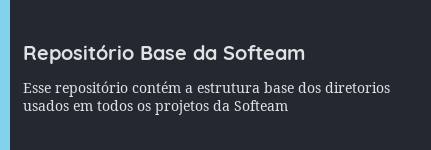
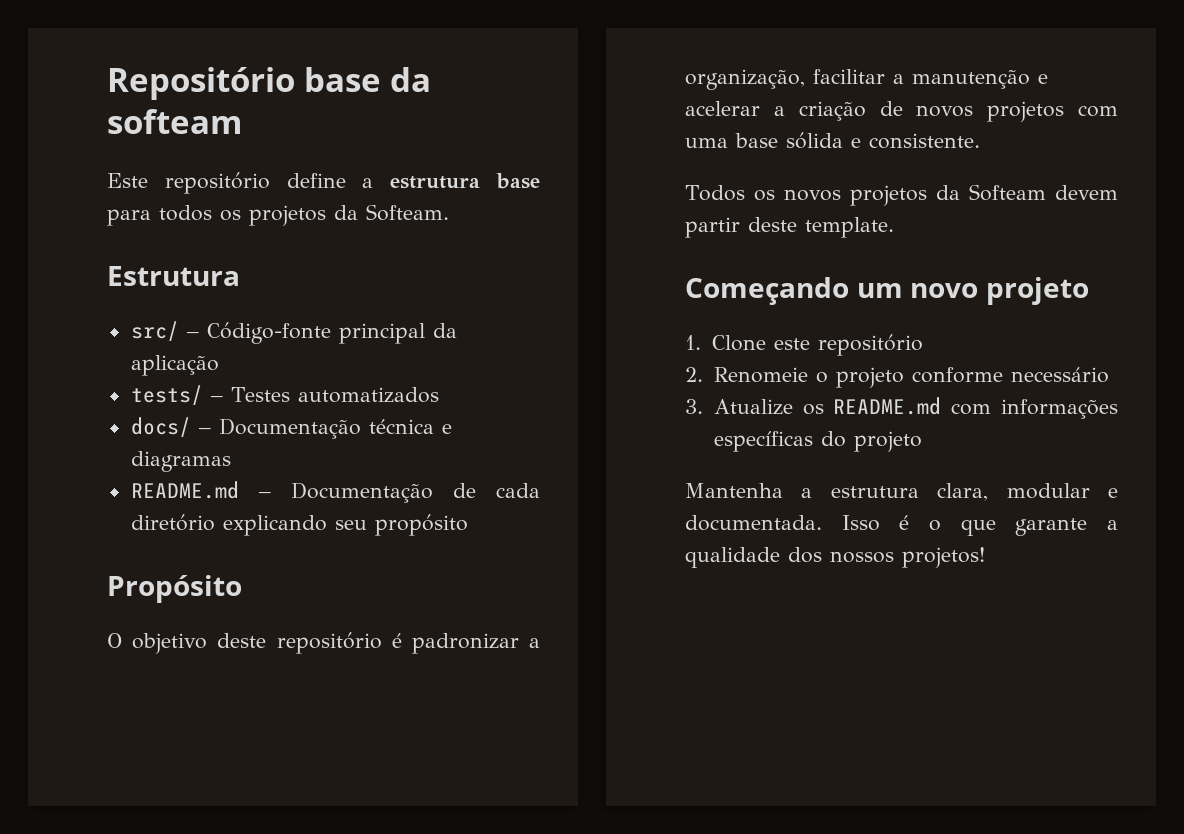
[140,45,305,60] [23,81,390,97] [23,100,288,115] Base da Softeam // Esse repositório contém a estrutura base dos diretorios usados em todos os projetos da Softeam -> [304,67,431,92] [107,109,242,134] [107,172,540,194] [107,204,449,226] [107,266,240,286] [130,321,457,344] [130,355,219,376] [130,385,439,405] [130,417,452,439] [130,451,231,472] [130,481,540,503] [130,514,468,536] [107,575,242,603] [107,632,540,654] [685,69,1048,90] [685,101,1118,122] [685,132,980,149] [685,184,1118,206] [685,217,894,238] [685,277,1089,305] [685,334,923,356] [685,367,1109,388] [685,397,1118,419] [713,431,922,452] [685,483,1118,501] [685,515,1118,536] [685,547,985,568] base da softeam // Este repositório define a estrutura base para todos os projetos da Softeam. // Estrutura // src/ – Código-fonte principal da aplicação // tests/ – Testes automatizados // docs/ – Documentação técnica e diagramas // README.md – Documentação de cada diretório explicando seu propósito // Propósito // O objetivo deste repositório é padronizar a organização, facilitar a manutenção e acelerar a criação de novos projetos com uma base sólida e consistente. // Todos os novos projetos da Softeam devem partir deste template. // Começando um novo projeto // 1. Clone este repositório // 2. Renomeie o projeto conforme necessário // 3. Atualize os README.md com informações específicas do projeto // Mantenha a estrutura clara, modular e documentada. Isso é o que garante a qualidade dos nossos projetos!

